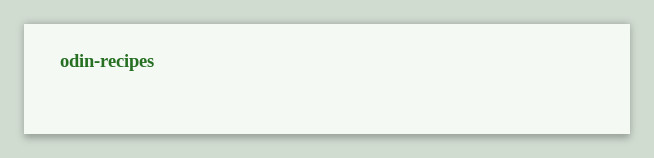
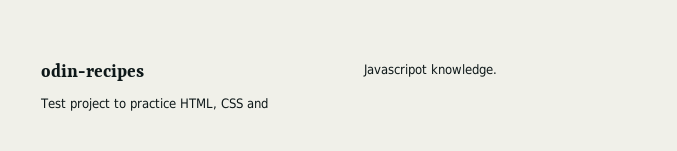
(154, 62) none -> [40,98,268,111] [363,64,497,77] // Test project to practice HTML, CSS and Javascripot knowledge.

